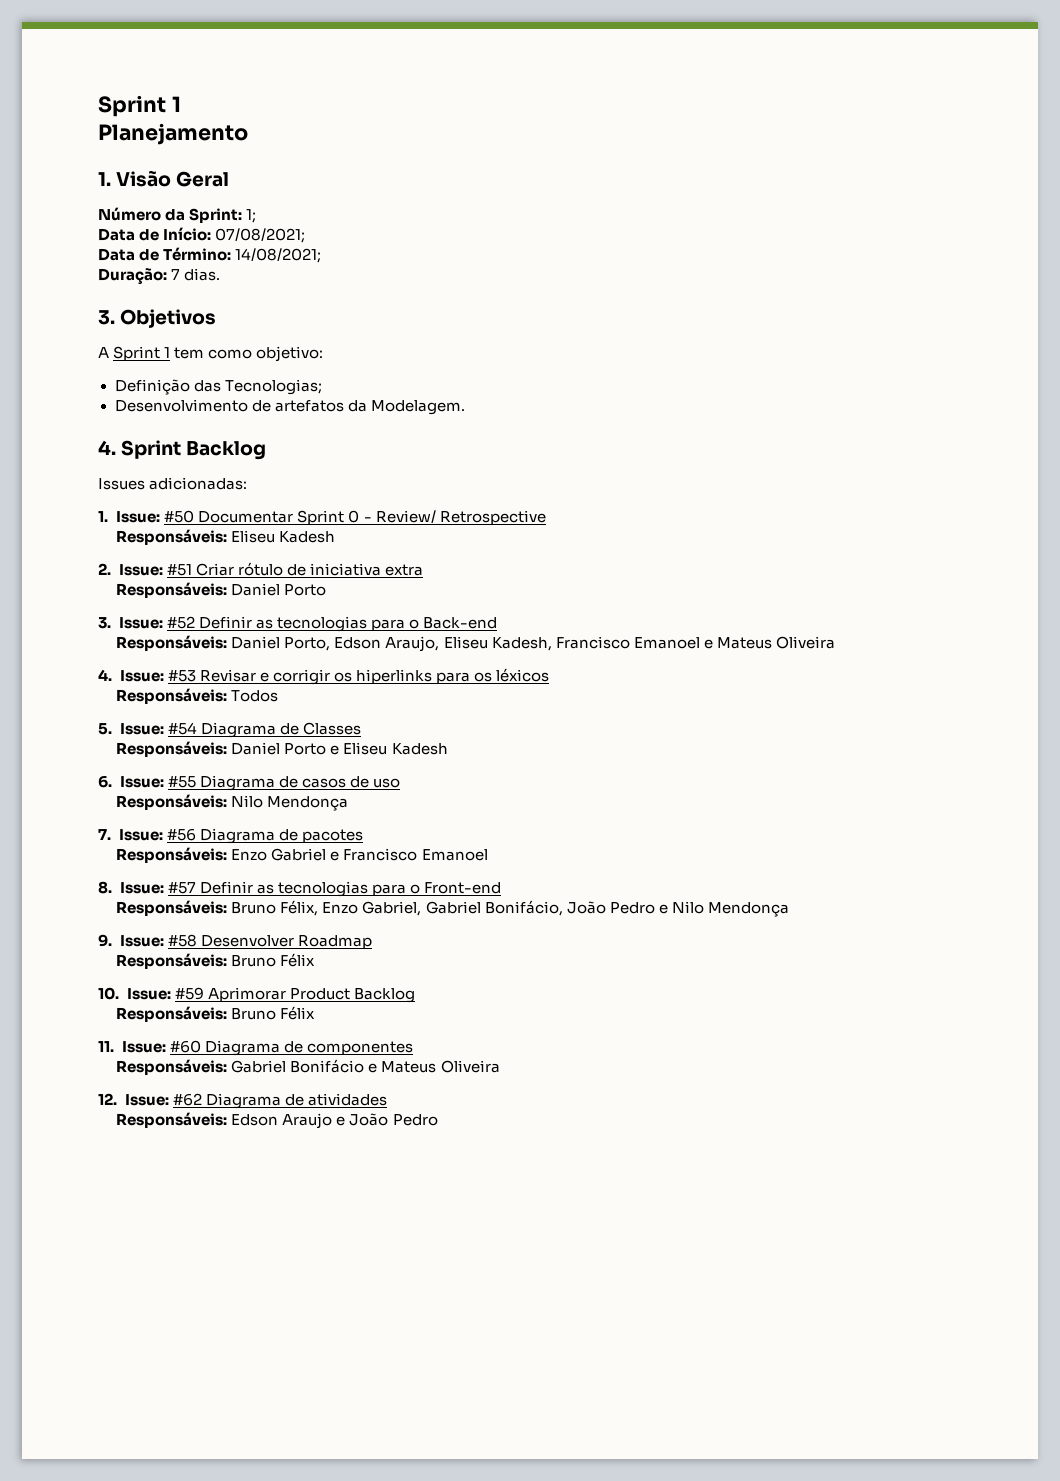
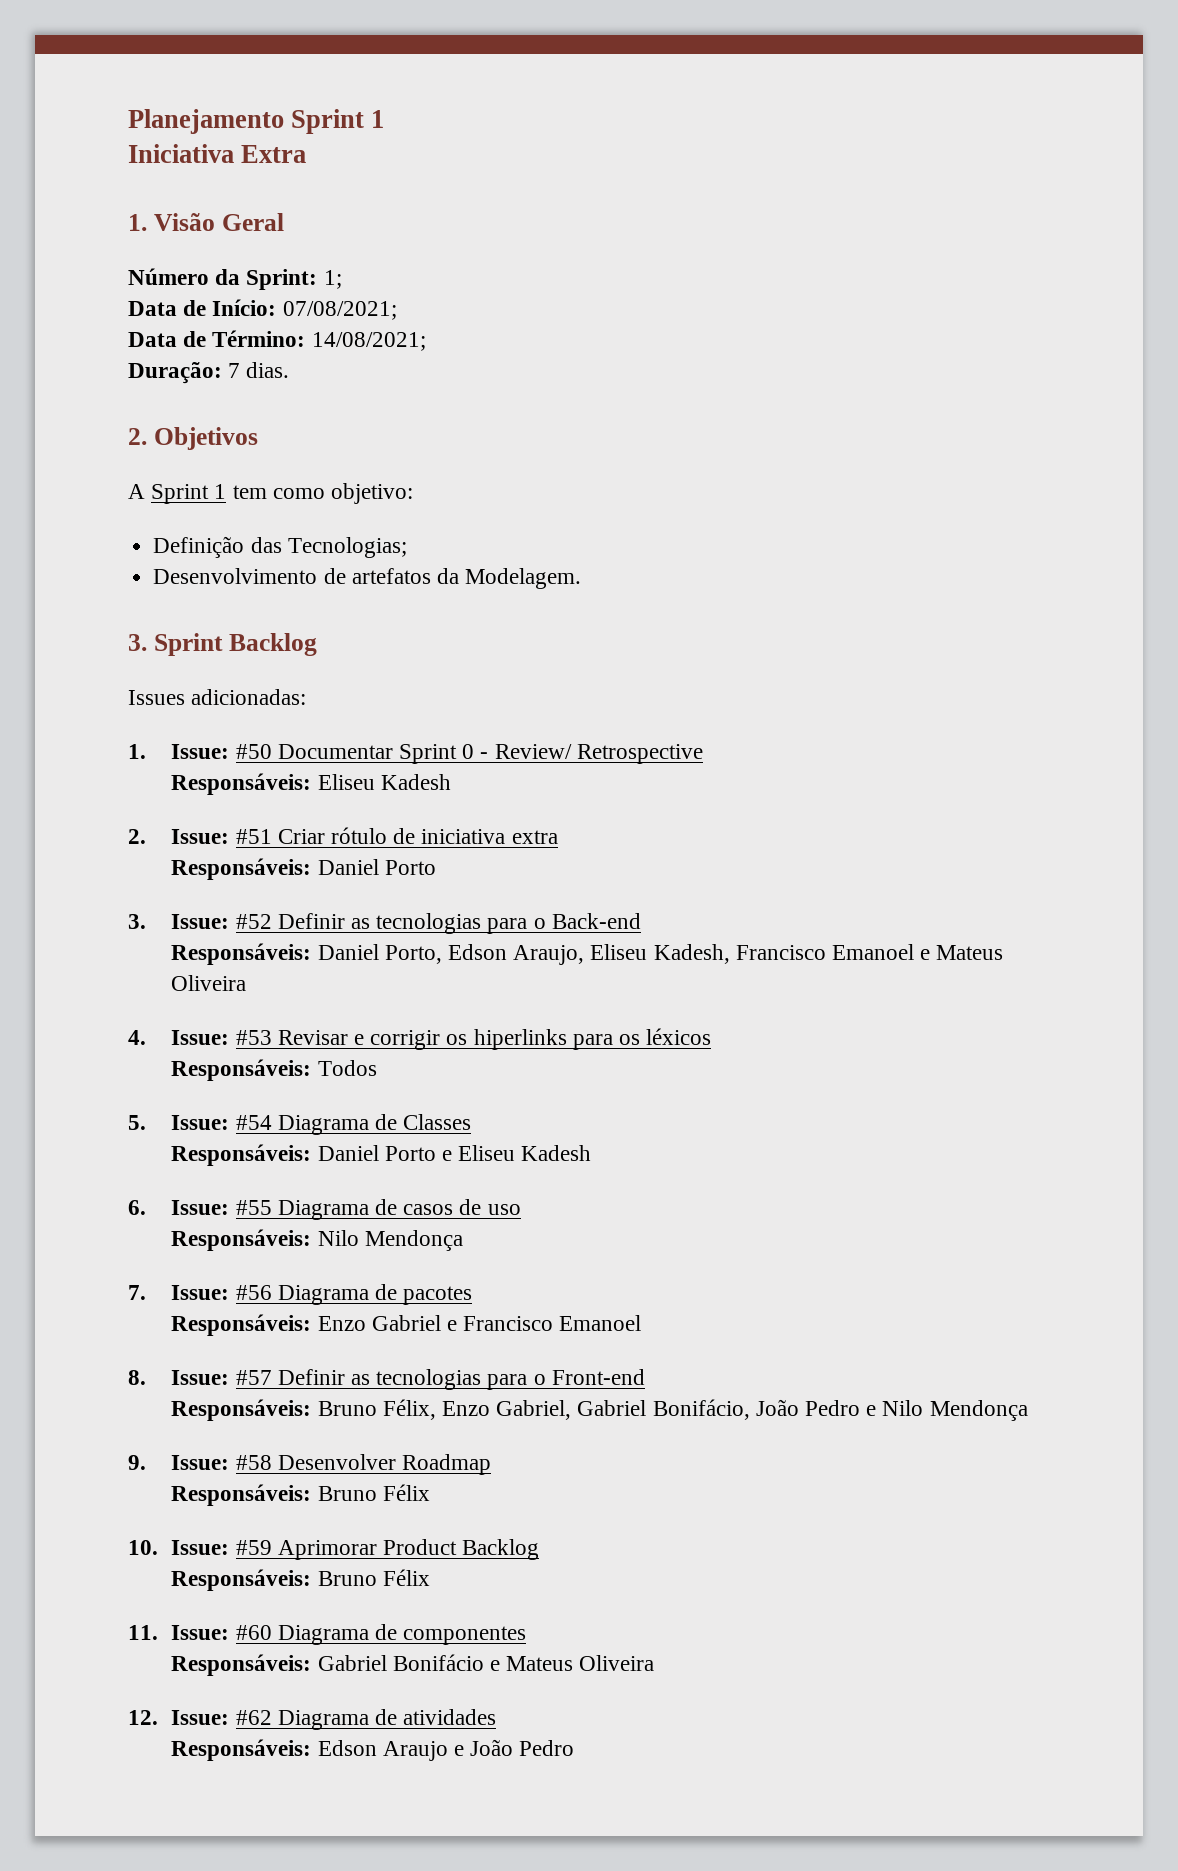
(98, 106) none -> [128,109,284,134] Planejamento
[98,123,248,145] Planejamento -> [128,144,307,163] Iniciativa Extra
[98,310,115,325] 3. -> [128,428,147,445] 2.
[98,440,116,455] 4. -> [128,634,147,651] 3.

